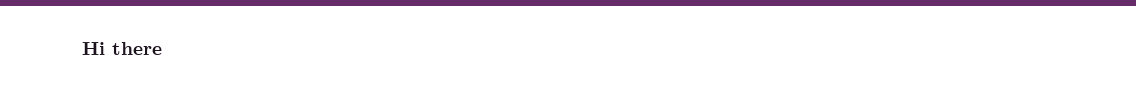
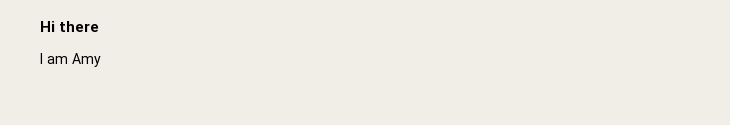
(162, 48) none -> [40,53,101,67] // I am Amy

